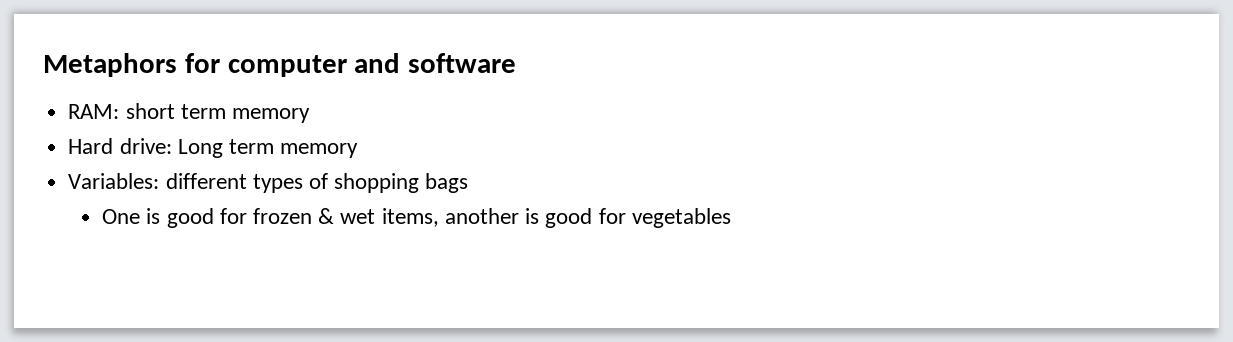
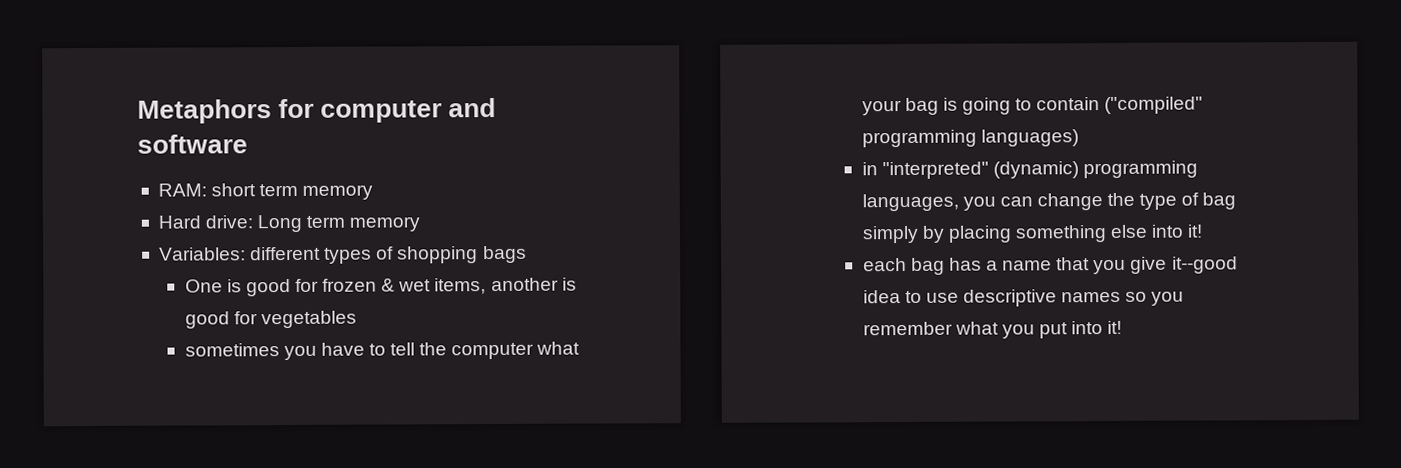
(731, 218) none -> [184,341,581,361] [861,96,1204,116] [861,129,1079,148] [861,160,1198,180] [861,192,1237,212] [861,224,1204,244] [862,256,1238,275] [862,289,1185,307] [862,320,1123,339] // sometimes you have to tell the computer what your bag is going to contain ("compiled" programming languages) // in "interpreted" (dynamic) programming languages, you can change the type of bag simply by placing something else into it! // each bag has a name that you give it--good idea to use descriptive names so you remember what you put into it!

